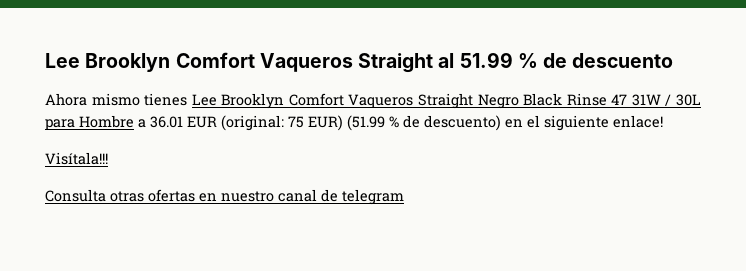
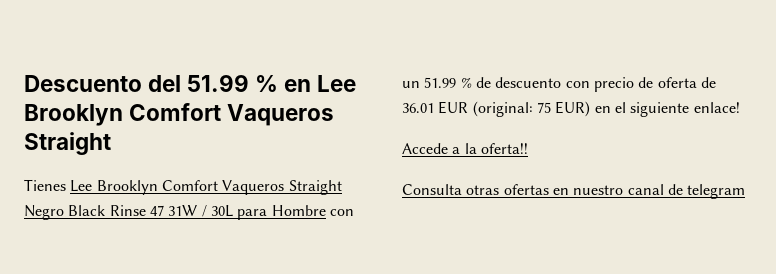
[45,52,674,73] [45,93,188,106] Lee Brooklyn Comfort Vaqueros Straight al 51.99 % de descuento // Ahora mismo tienes -> [24,74,357,93] [24,103,335,126] [24,132,111,155] [24,179,66,191] Descuento del 51.99 % en Lee Brooklyn Comfort Vaqueros Straight // Tienes
[138,119,146,128] a -> [329,209,354,216] [402,77,716,92] con un 51.99 % de descuento con precio de oferta de
[347,115,501,131] (51.99 % de descuento) -> (591, 109) none
[45,152,108,165] Visítala!!! -> [402,143,528,154] Accede a la oferta!!

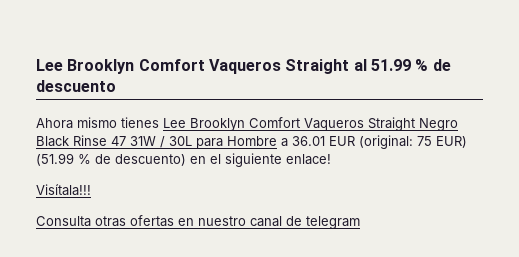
[24,74,357,93] [24,103,335,126] [24,132,111,155] [24,179,66,191] Descuento del 51.99 % en Lee Brooklyn Comfort Vaqueros Straight // Tienes -> [36,59,451,74] [36,80,116,92] [36,117,159,129] Lee Brooklyn Comfort Vaqueros Straight al 51.99 % de descuento // Ahora mismo tienes
[329,209,354,216] [402,77,716,92] con un 51.99 % de descuento con precio de oferta de -> [281,138,288,147] a
(591, 109) none -> [36,153,186,166] (51.99 % de descuento)
[402,143,528,154] Accede a la oferta!! -> [36,184,91,196] Visítala!!!

